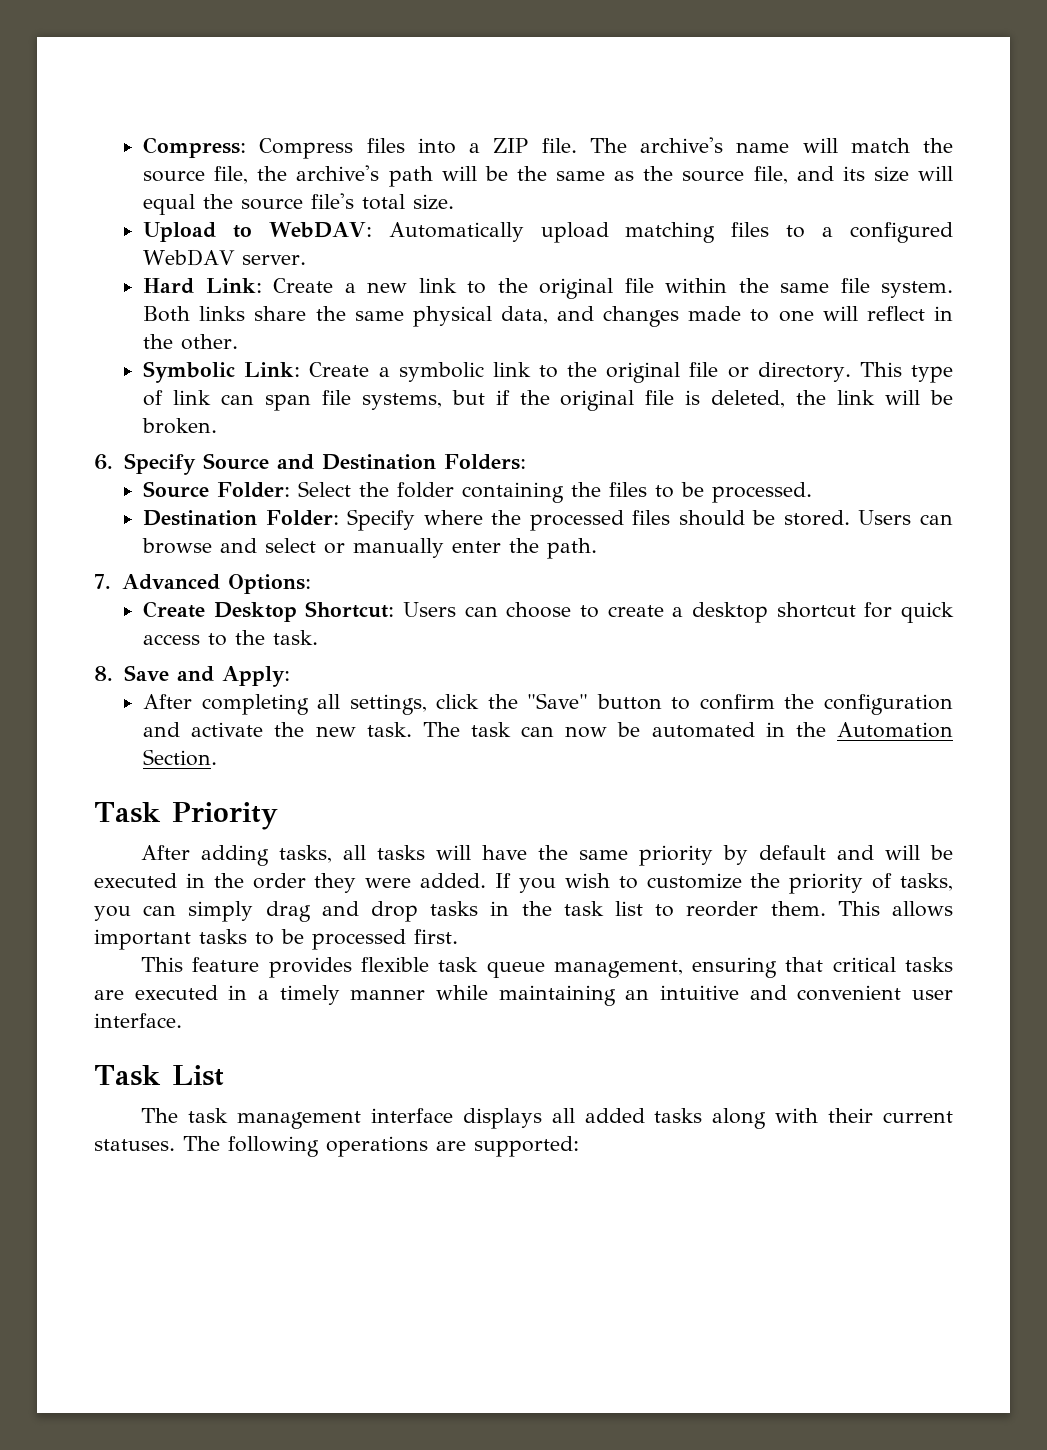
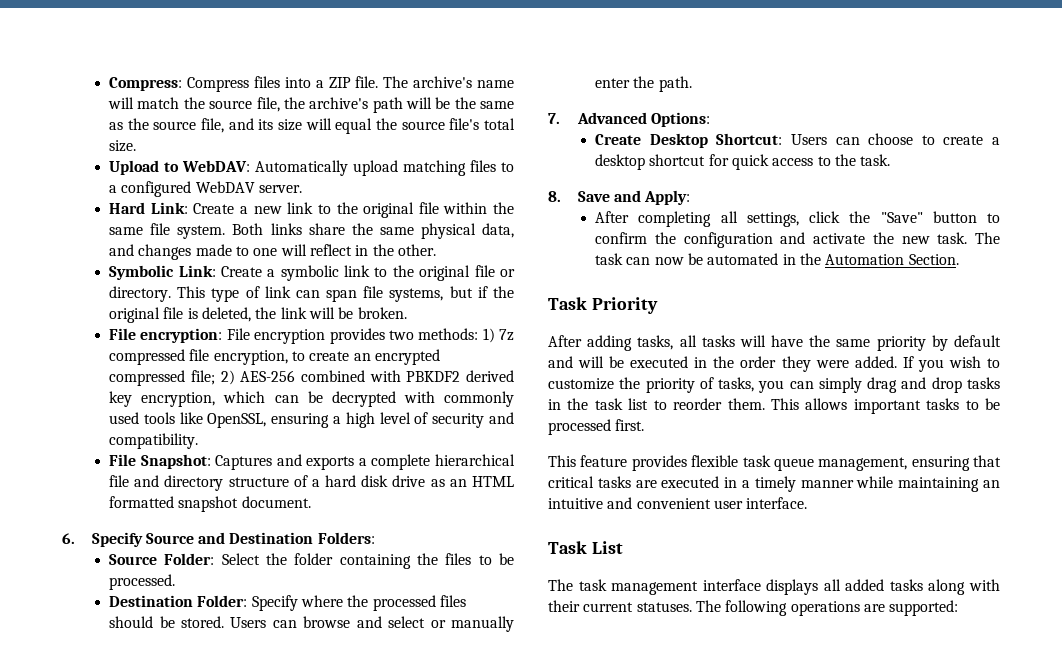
(218, 426) none -> [109,328,514,344] [109,349,441,365] [109,370,514,386] [109,391,514,407] [109,412,514,428] [109,433,199,449] [109,454,515,470] [109,475,514,491] [109,496,311,512] // File encryption: File encryption provides two methods: 1) 7z compressed file encryption, to create an encrypted compressed file; 2) AES-256 combined with PBKDF2 derived key encryption, which can be decrypted with commonly used tools like OpenSSL, ensuring a high level of security and compatibility. // File Snapshot: Captures and exports a complete hierarchical file and directory structure of a hard disk drive as an HTML formatted snapshot document.

